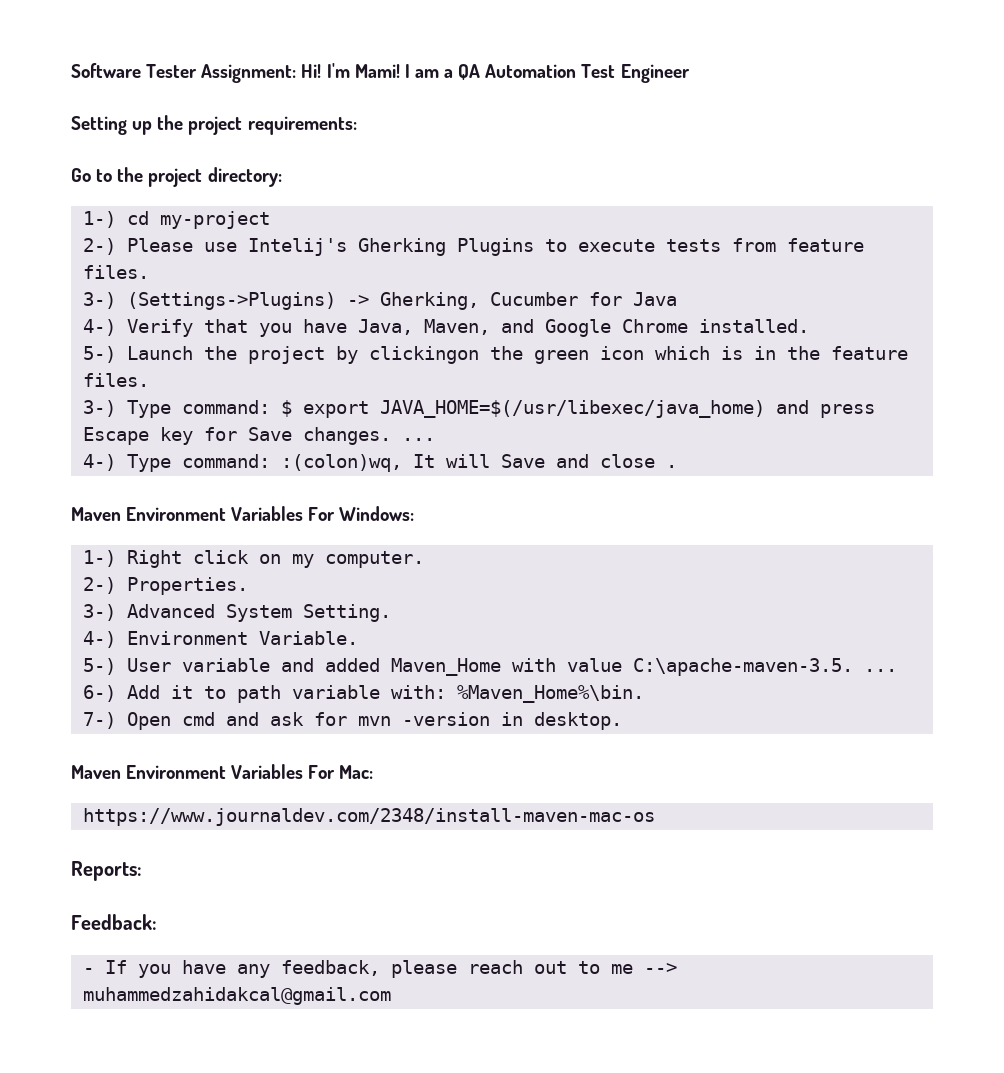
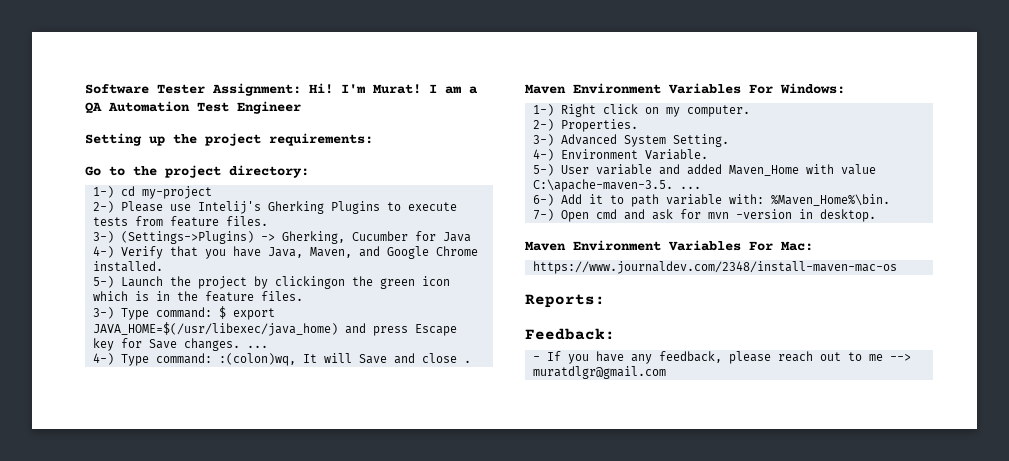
[354,64,400,78] Mami! -> [373,84,421,94] Murat!
[82,987,391,1005] muhammedzahidakcal@gmail.com -> [533,366,667,379] muratdlgr@gmail.com

